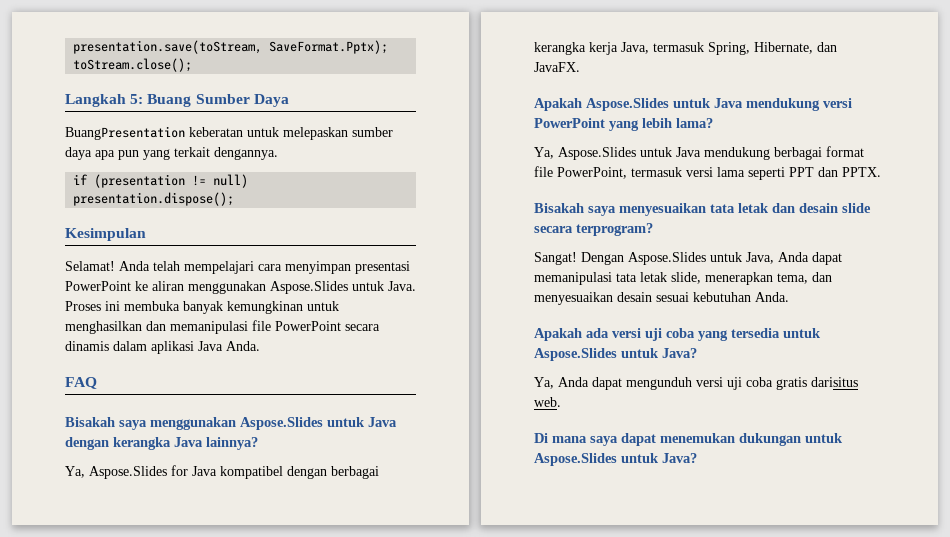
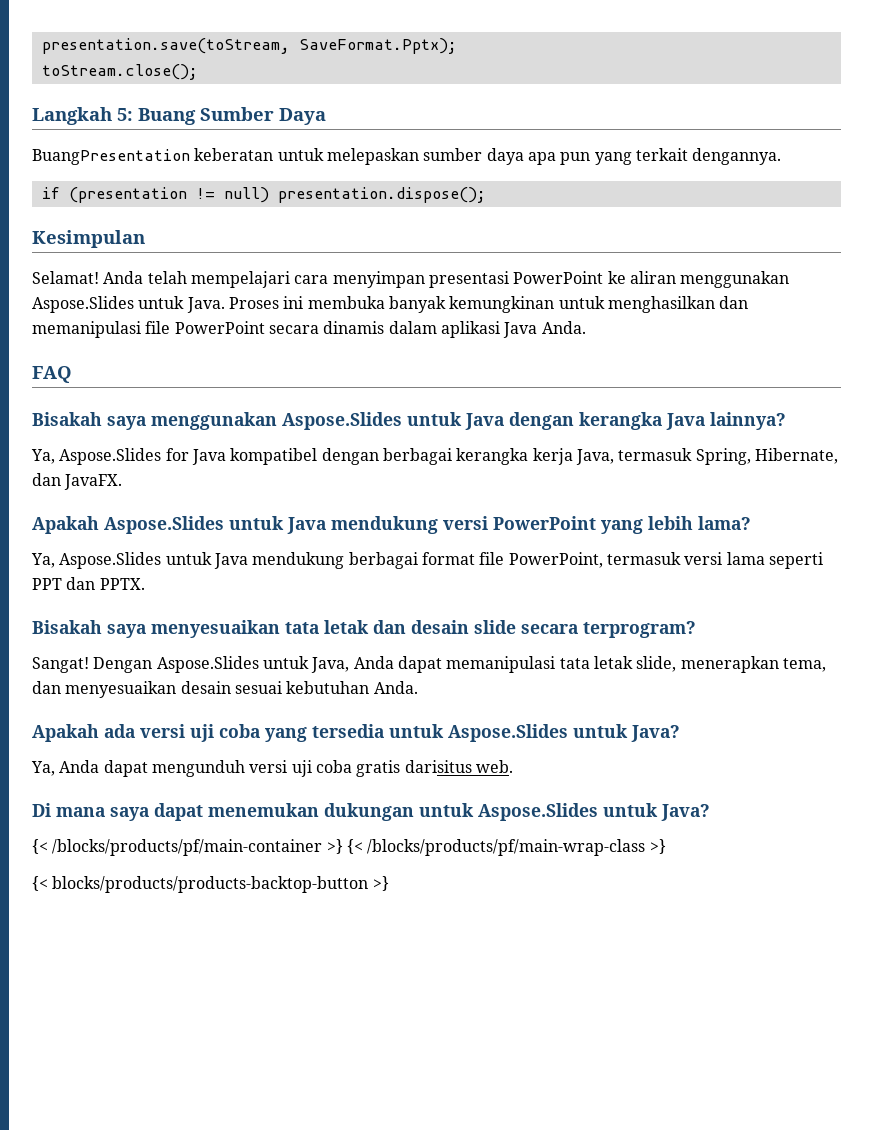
(697, 458) none -> [32,839,666,856] [32,876,389,893] // {< /blocks/products/pf/main-container >} {< /blocks/products/pf/main-wrap-class >} // {< blocks/products/products-backtop-button >}

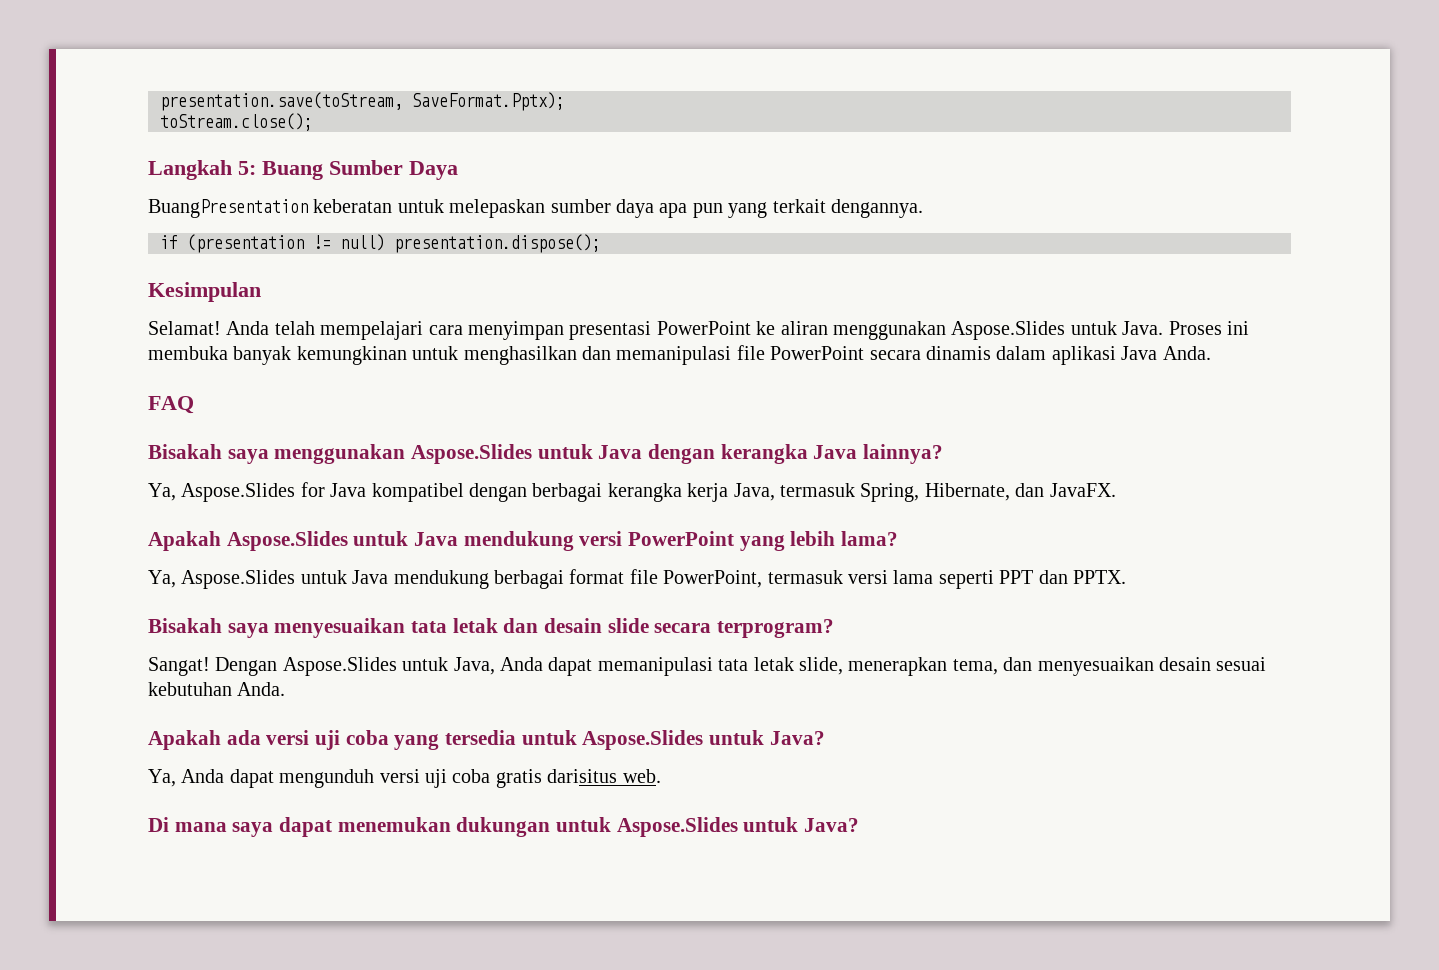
[32,839,666,856] [32,876,389,893] // {< /blocks/products/pf/main-container >} {< /blocks/products/pf/main-wrap-class >} // {< blocks/products/products-backtop-button >} -> (860, 825) none

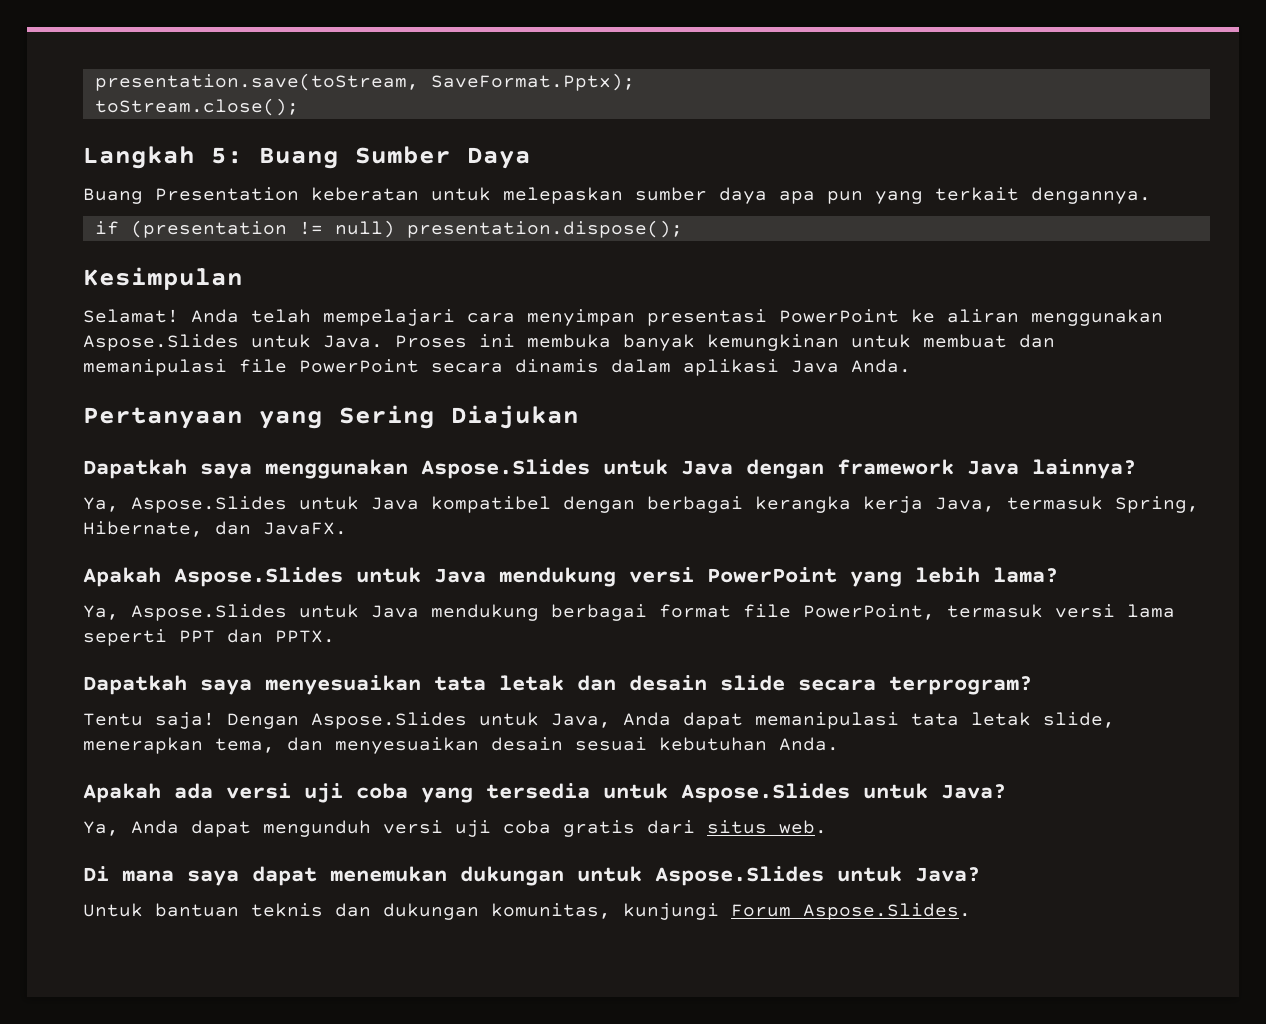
[148,199,308,218] BuangPresentation -> [83,187,299,204] Buang Presentation
[463,346,577,365] menghasilkan -> [923,334,1007,348] membuat
[148,396,194,414] [148,444,222,459] FAQ // Bisakah -> [83,405,579,429] [83,459,187,479] Pertanyaan yang Sering Diajukan // Dapatkah
[720,444,808,464] kerangka -> [837,459,954,475] framework
[300,482,325,497] for -> [299,496,359,510] untuk
[148,618,222,633] Bisakah -> [83,675,187,695] Dapatkah
[148,657,210,676] Sangat! -> [83,712,215,729] Tentu saja!
[547,769,618,783] darisitus -> [647,820,767,834] dari situs
(860, 825) none -> [83,903,971,920] // Untuk bantuan teknis dan dukungan komunitas, kunjungi Forum Aspose.Slides.

